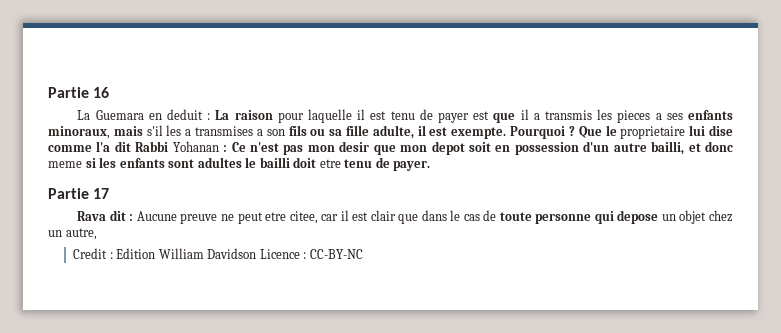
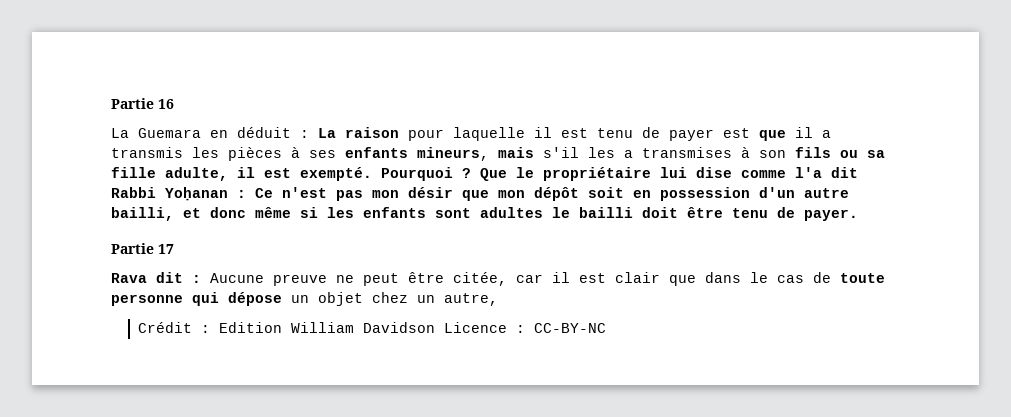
[166,109,203,120] deduit -> [237,127,291,138] déduit
[617,110,662,123] pieces a -> [228,147,300,161] pièces à
[48,126,110,139] minoraux, -> [417,147,489,161] mineurs,
[256,129,263,136] a -> [741,147,750,158] à
[451,127,507,139] exempte. -> [300,167,372,181] exempté.
[620,126,686,139] proprietaire -> [543,167,651,181] propriétaire
[172,141,219,152] Yohanan -> [165,187,228,201] Yoḥanan
[339,141,370,152] desir -> [408,187,453,198] désir
[431,141,465,155] depot -> [534,187,579,201] dépôt
[48,161,82,168] meme -> [255,207,291,218] même
[319,159,341,168] etre -> [687,207,723,218] être
[265,211,318,224] etre citee, -> [408,272,507,286] être citée,
[617,210,659,224] depose -> [228,292,282,306] dépose
[73,248,108,259] Credit -> [138,322,193,333] Crédit

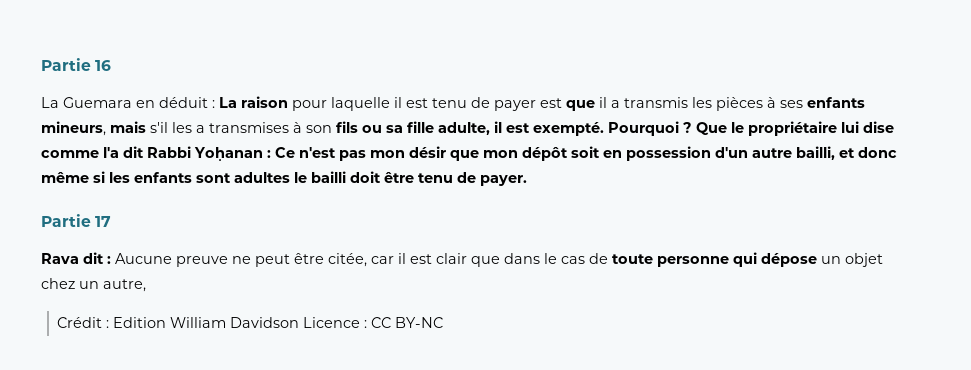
[534,323,607,333] CC-BY-NC -> [371,317,444,328] CC BY-NC

